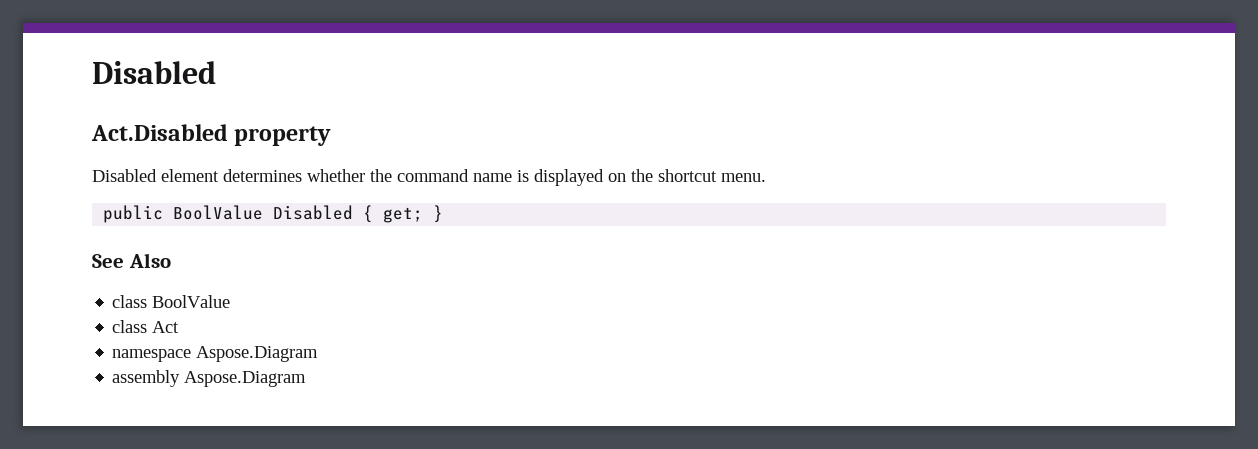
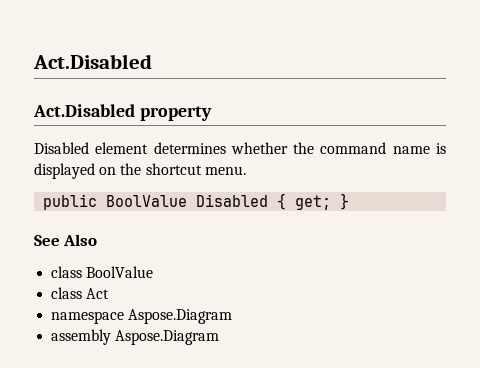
[92,61,216,84] Disabled -> [33,54,152,69] Act.Disabled

